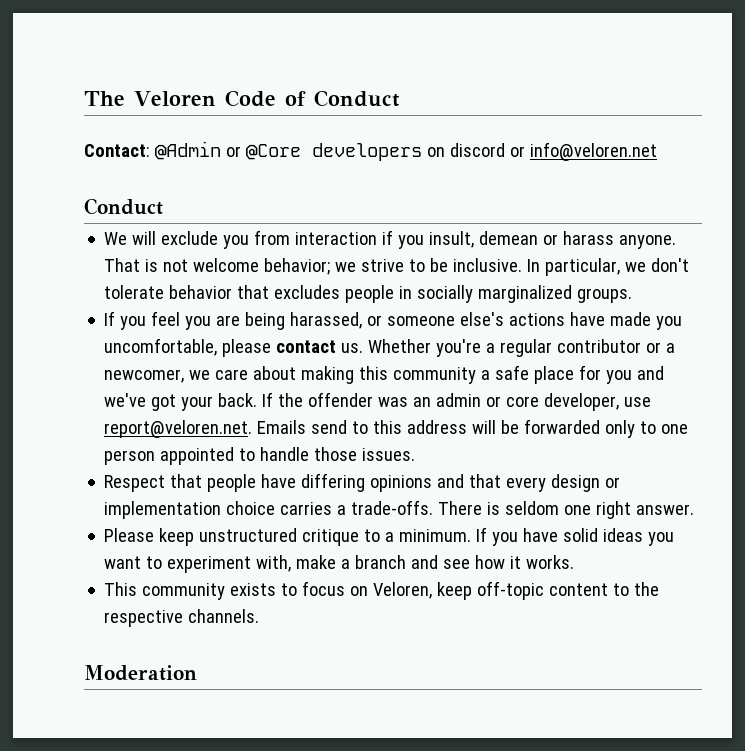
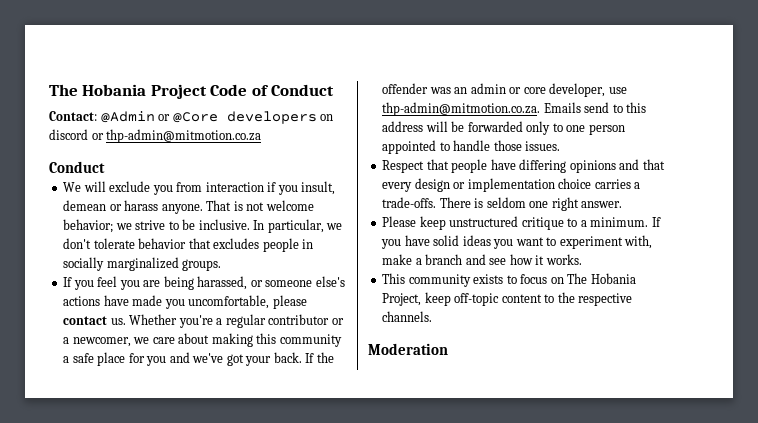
[84,91,216,106] The Veloren -> [49,84,207,99] The Hobania Project
[529,142,657,161] info@veloren.net -> [106,129,262,143] thp-admin@mitmotion.co.za
[104,420,253,438] report@veloren.net. -> [382,102,541,116] thp-admin@mitmotion.co.za.
[373,582,433,599] Veloren, -> [567,273,636,284] [382,293,422,306] The Hobania Project,

